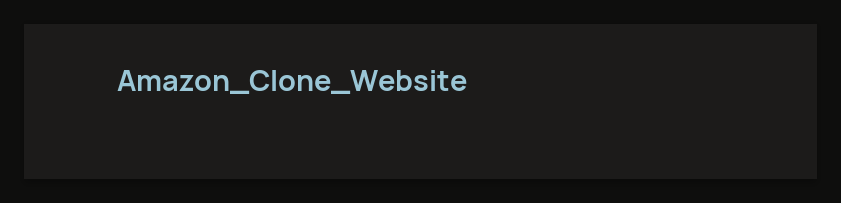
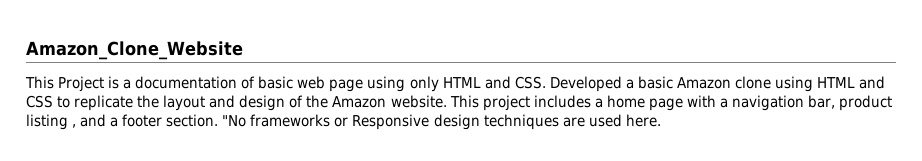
(467, 82) none -> [25,76,886,92] [26,95,893,111] [26,114,661,130] // This Project is a documentation of basic web page using only HTML and CSS. Developed a basic Amazon clone using HTML and CSS to replicate the layout and design of the Amazon website. This project includes a home page with a navigation bar, product listing , and a footer section. "No frameworks or Responsive design techniques are used here.

